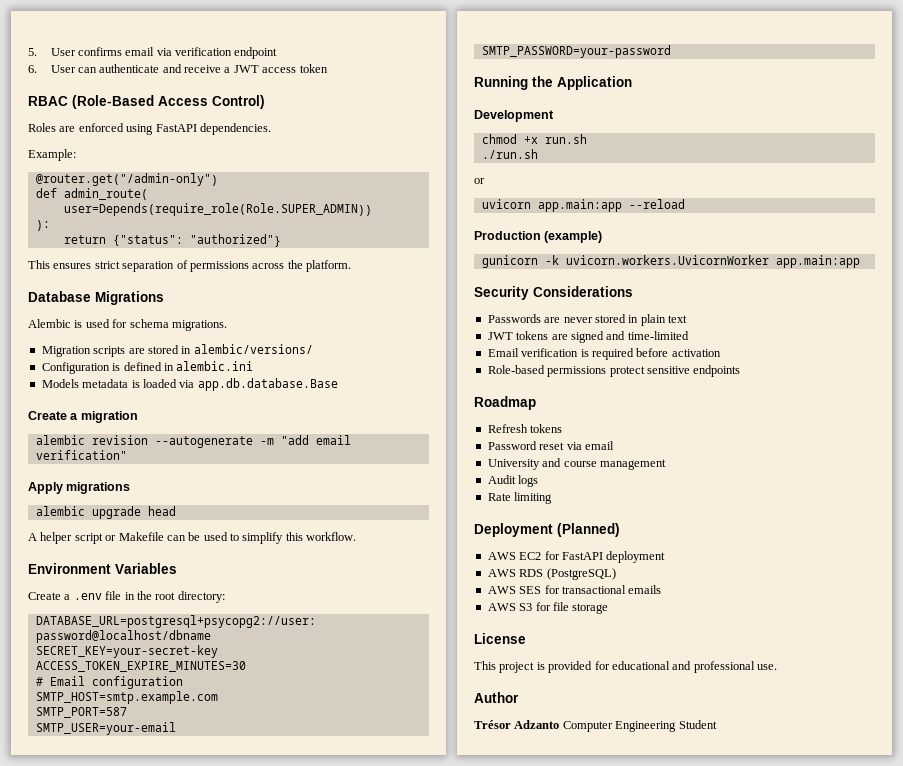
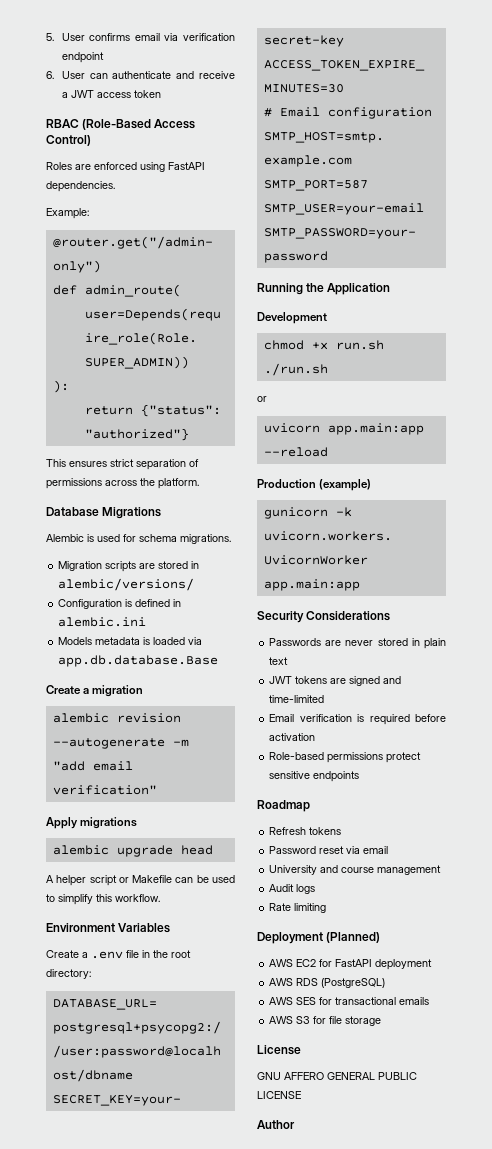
[474,661,777,673] [474,692,519,703] [474,720,717,732] This project is provided for educational and professional use. // Author // Trésor Adzanto Computer Engineering Student -> [257,1072,417,1080] [257,1091,301,1099] [257,1120,295,1129] GNU AFFERO GENERAL PUBLIC LICENSE // Author

